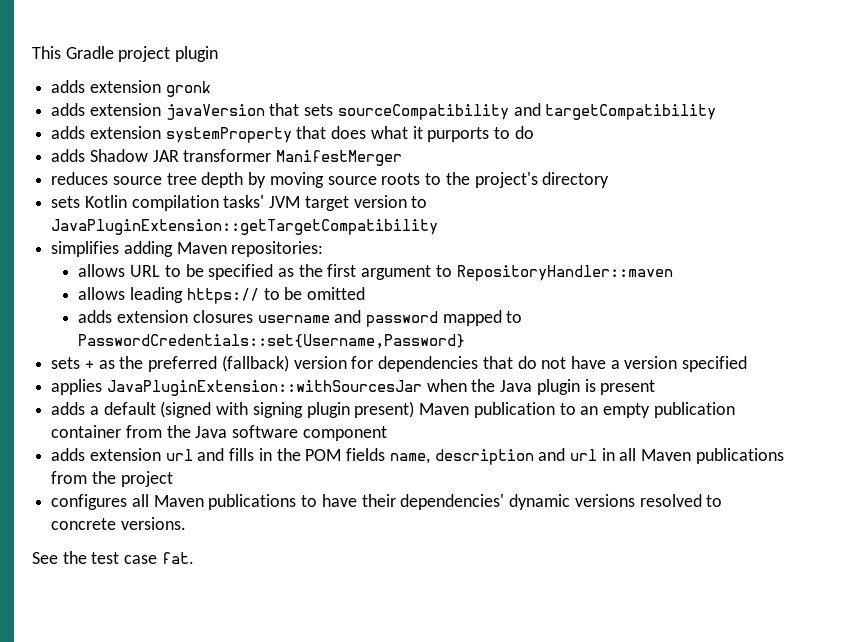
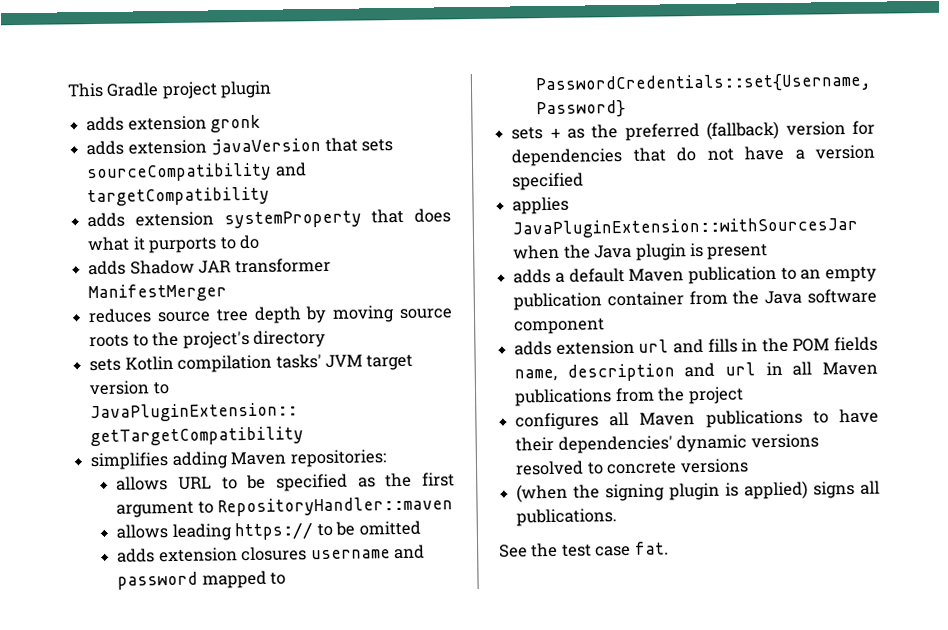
[160,401,415,418] (signed with signing plugin present) -> (625, 275) none
[120,517,186,530] versions. -> [679,458,749,474] [516,480,880,503] [516,508,618,527] versions // (when the signing plugin is applied) signs all publications.

